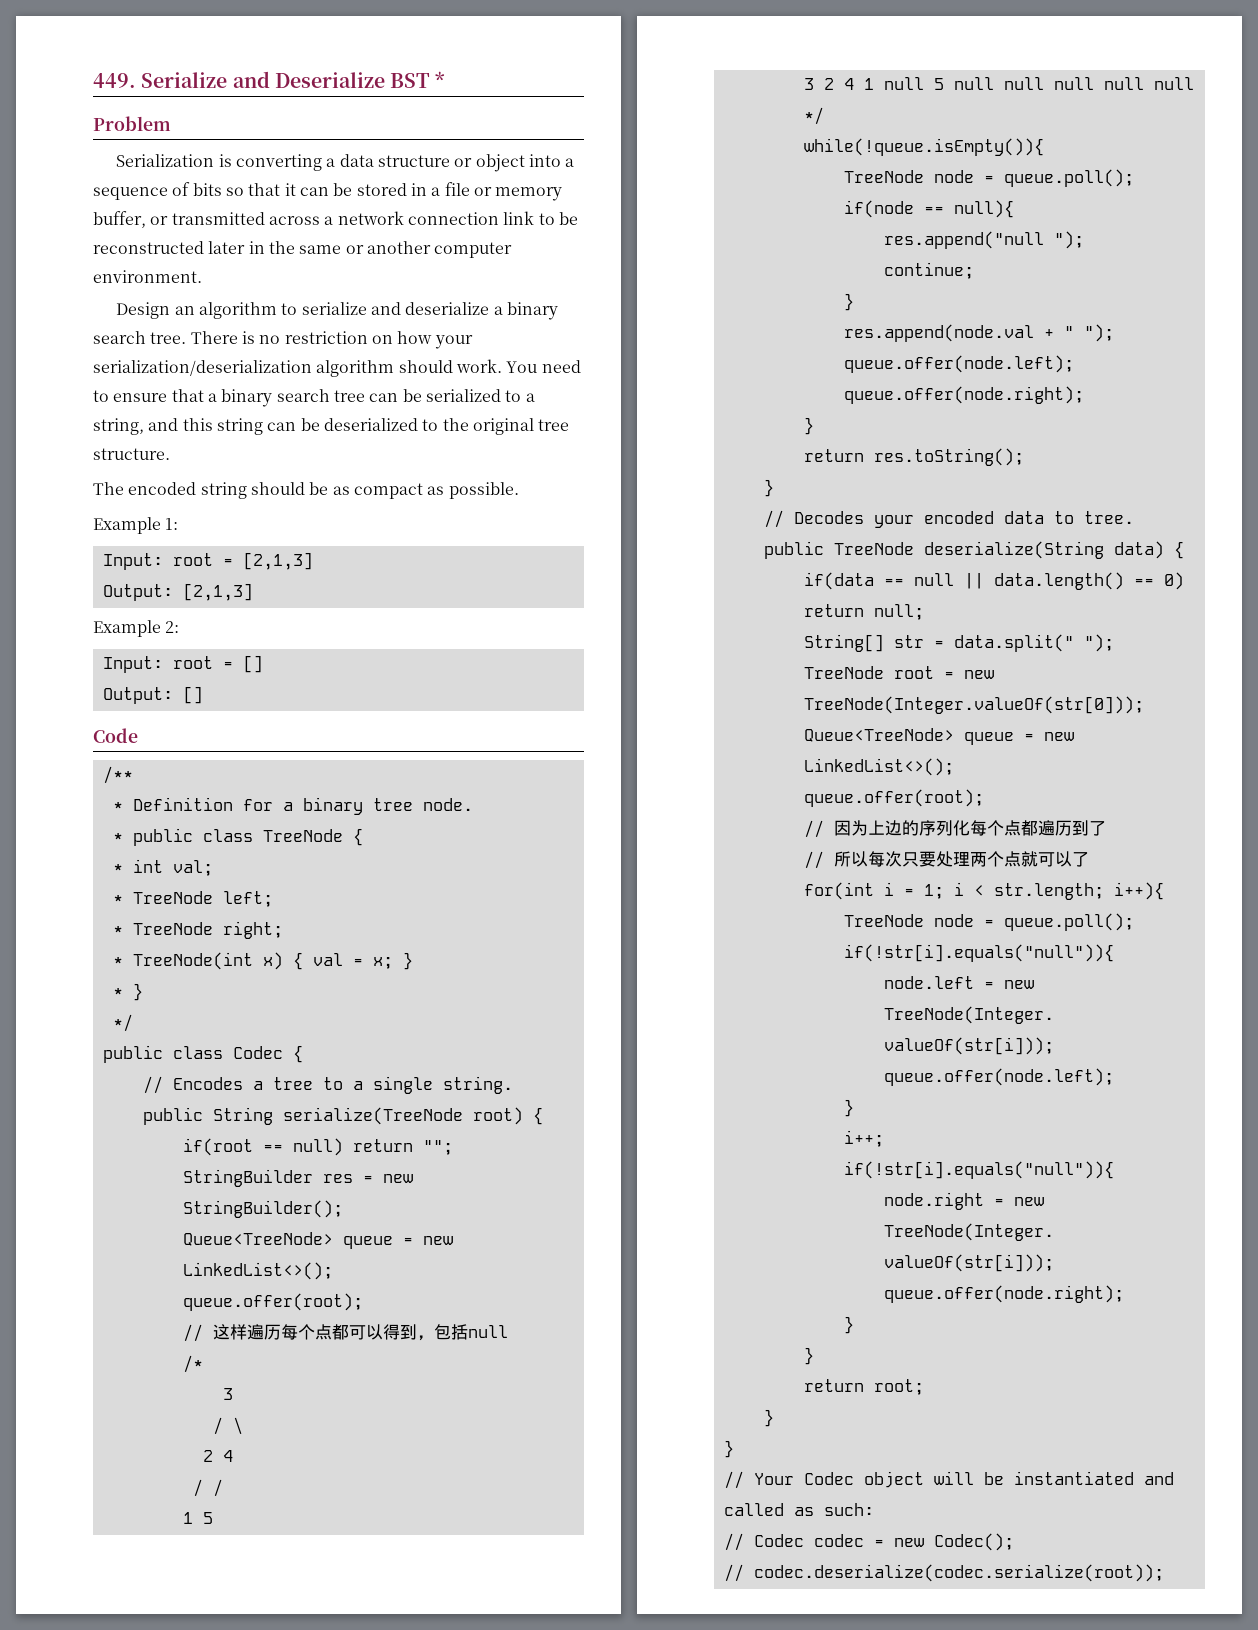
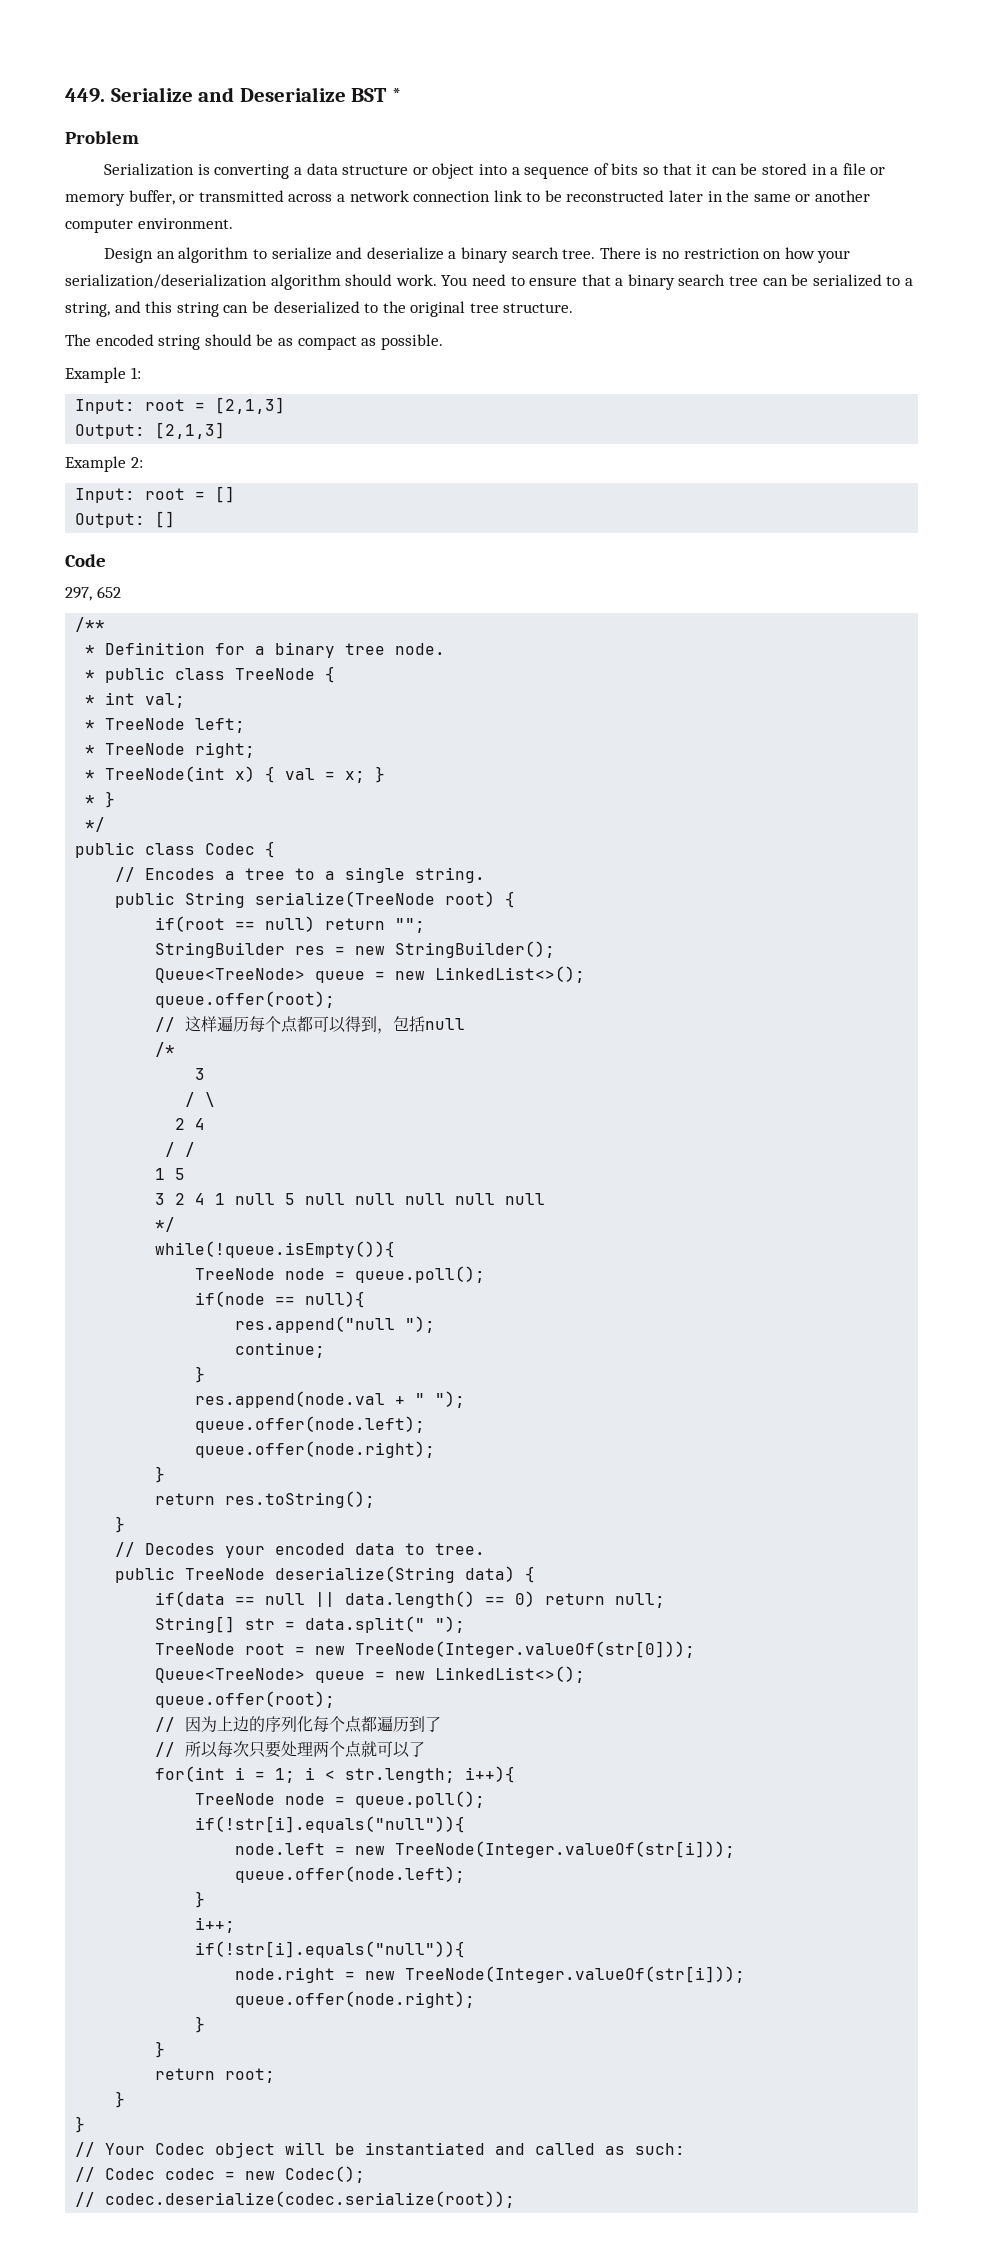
(138, 735) none -> [65,586,121,601] // 297, 652

